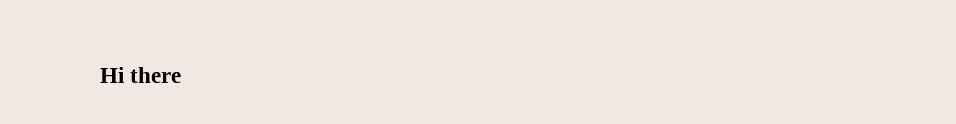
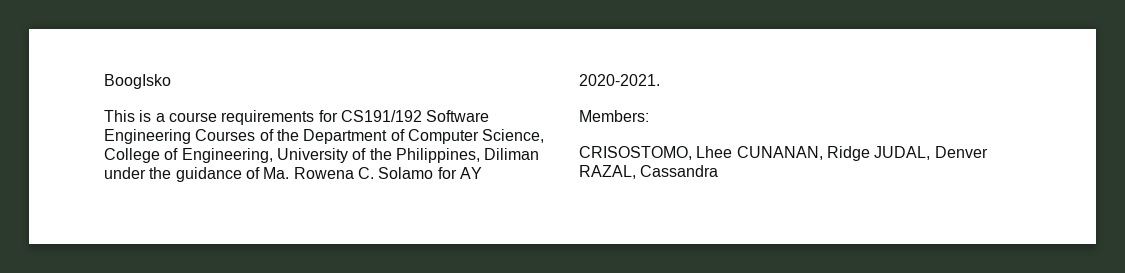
[100,67,182,83] Hi there -> [104,74,171,89] [104,110,490,125] [104,129,545,144] [104,148,540,163] [104,167,482,182] [579,74,660,86] [579,110,649,122] [579,146,988,161] [579,165,719,179] BoogIsko // This is a course requirements for CS191/192 Software Engineering Courses of the Department of Computer Science, College of Engineering, University of the Philippines, Diliman under the guidance of Ma. Rowena C. Solamo for AY 2020-2021. // Members: // CRISOSTOMO, Lhee CUNANAN, Ridge JUDAL, Denver RAZAL, Cassandra

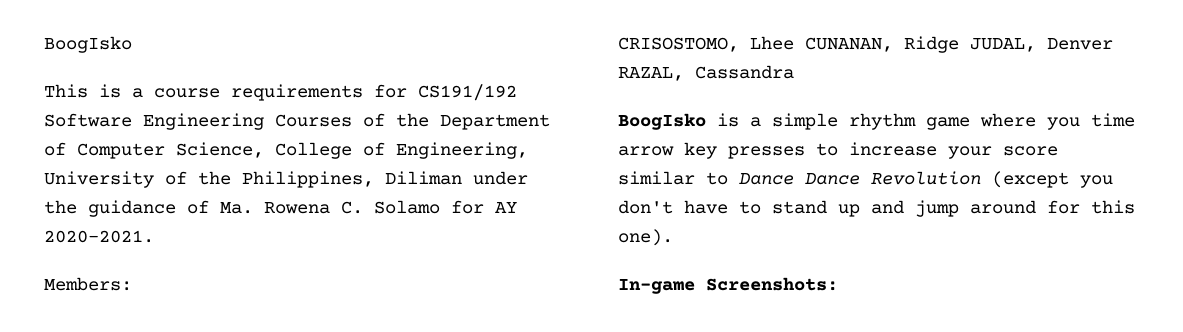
(719, 171) none -> [618,113,1135,130] [618,142,1058,159] [618,171,1113,188] [618,200,1135,217] [618,229,673,246] [618,277,838,294] // BoogIsko is a simple rhythm game where you time arrow key presses to increase your score similar to Dance Dance Revolution (except you don't have to stand up and jump around for this one). // In-game Screenshots:

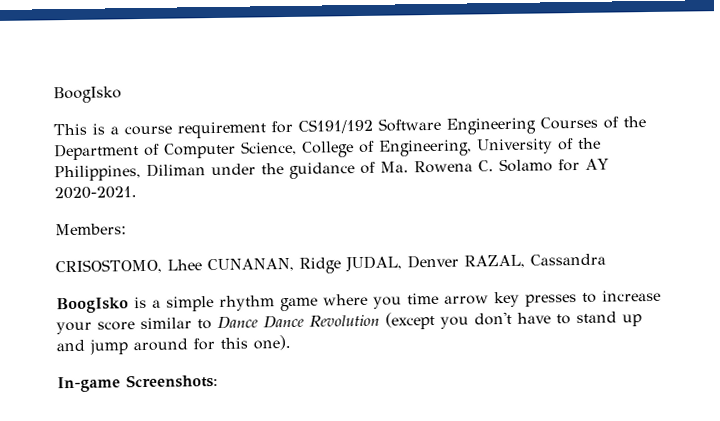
[231,84,363,101] requirements -> [177,121,266,139] requirement

